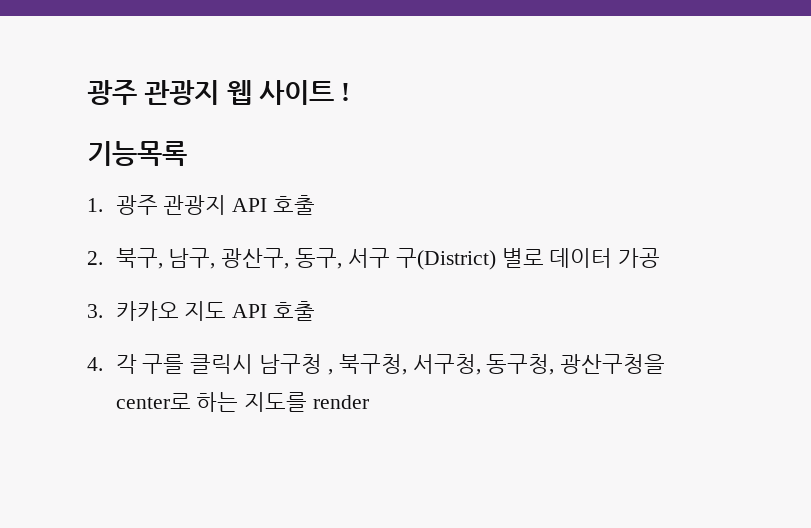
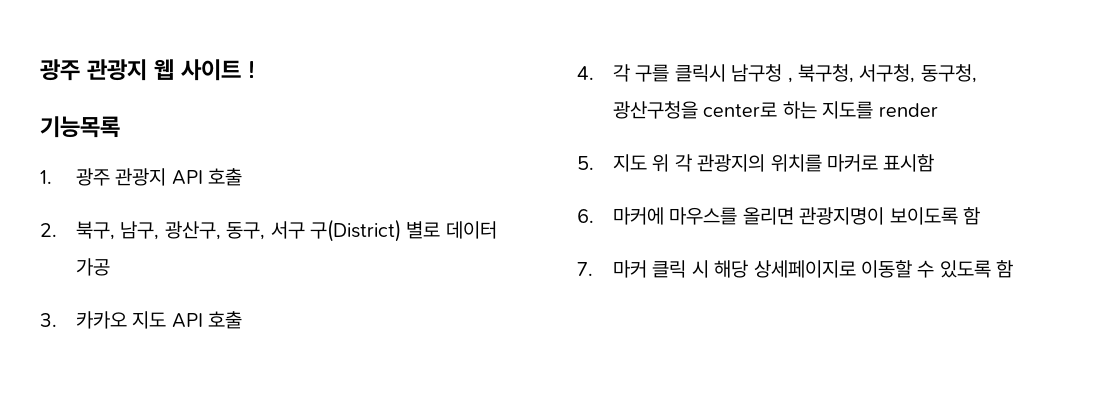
(370, 402) none -> [577,154,935,172] [577,207,981,225] [577,260,1014,278] // 5. 지도 위 각 관광지의 위치를 마커로 표시함 // 6. 마커에 마우스를 올리면 관광지명이 보이도록 함 // 7. 마커 클릭 시 해당 상세페이지로 이동할 수 있도록 함

